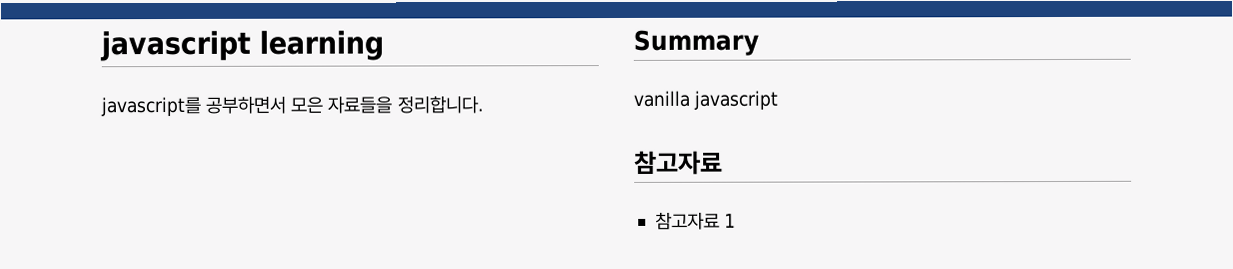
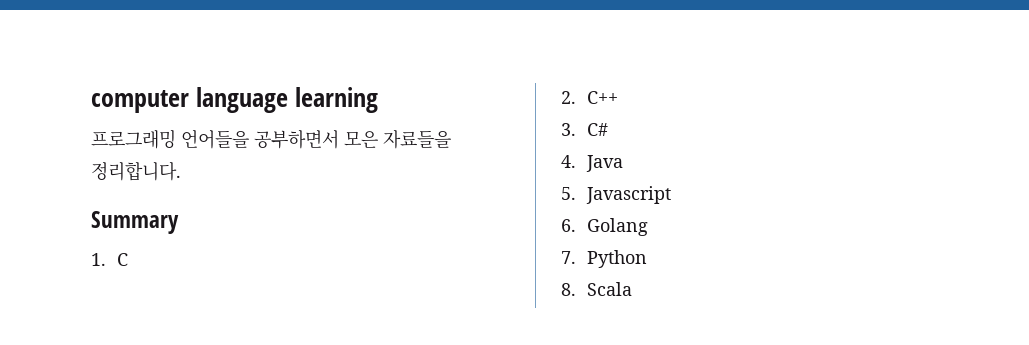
[100,30,251,62] javascript -> [91,87,288,113] computer language
[100,96,201,117] javascript를 -> [91,129,249,149] 프로그래밍 언어들을
[633,90,779,110] [634,150,723,175] [654,211,737,230] vanilla javascript // 참고자료 // 참고자료 1 -> [91,253,129,266] [561,91,619,104] [561,123,609,136] [561,155,624,172] [561,186,672,204] [561,218,649,236] [561,250,648,268] [561,282,633,296] 1. C // 2. C++ // 3. C# // 4. Java // 5. Javascript // 6. Golang // 7. Python // 8. Scala

